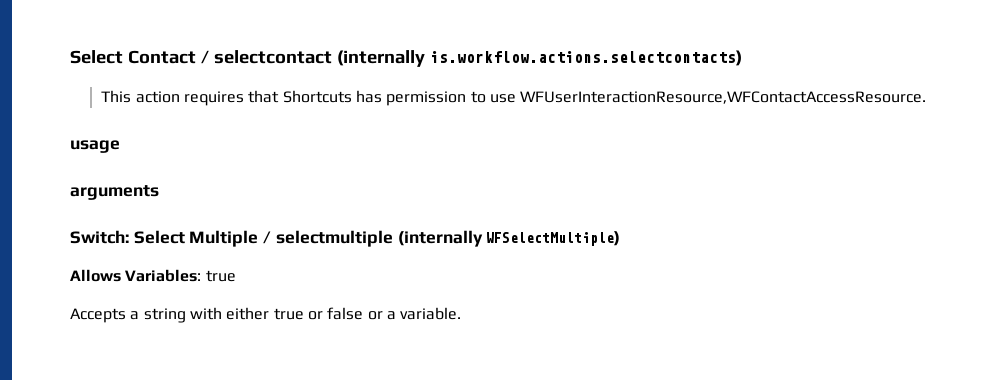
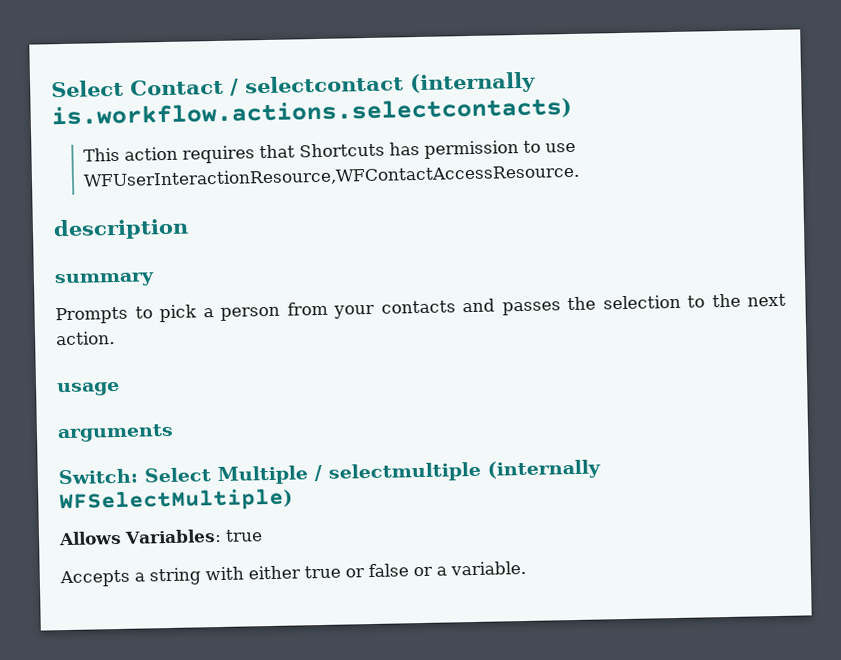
(927, 97) none -> [53,217,189,241] [54,272,155,288] [55,293,786,325] [55,331,115,346] // description // summary // Prompts to pick a person from your contacts and passes the selection to the next action.

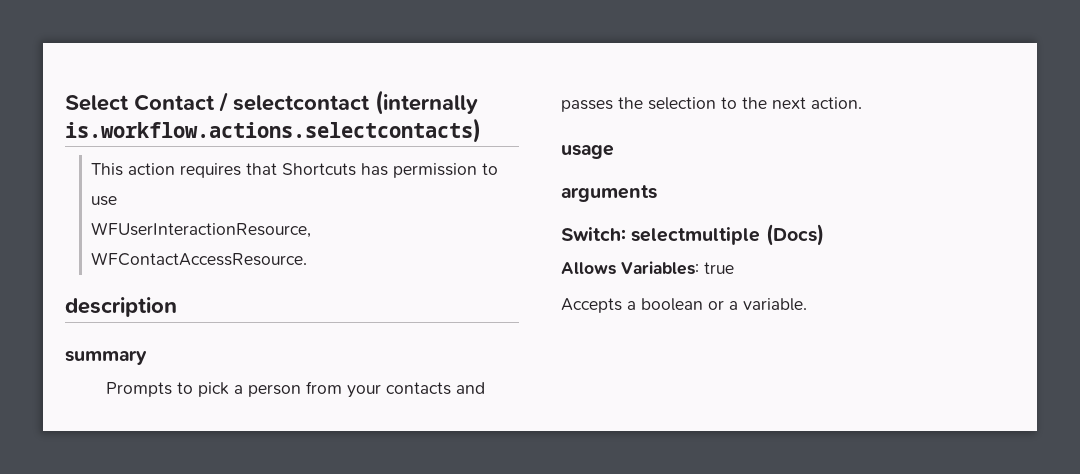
[144,459,601,486] [59,487,293,514] Select Multiple / selectmultiple (internally WFSelectMultiple) -> [631,224,824,246] selectmultiple (Docs)
[149,563,409,586] string with either true or false -> [641,298,703,311] boolean

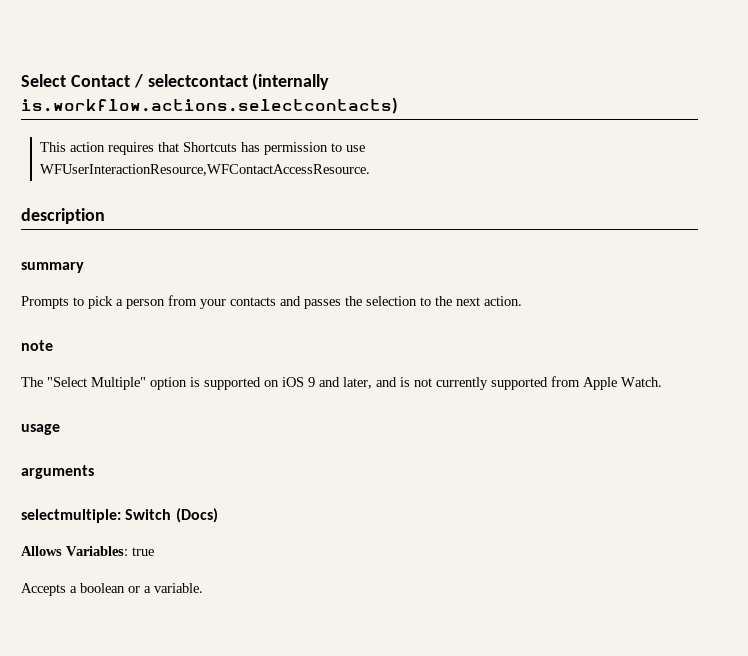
(862, 103) none -> [21,340,53,351] [21,376,662,390] // note // The "Select Multiple" option is supported on iOS 9 and later, and is not currently supported from Apple Watch.
[561,227,761,245] Switch: selectmultiple -> [21,509,172,523] selectmultiple: Switch

